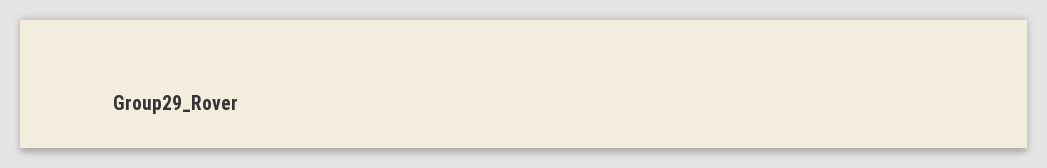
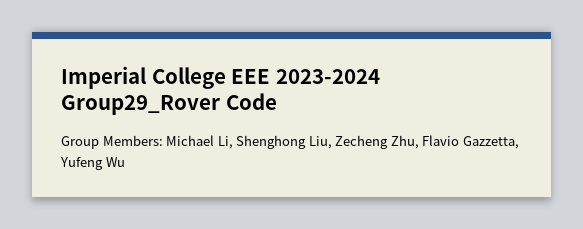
[113,95,238,114] Group29_Rover -> [61,66,380,89] [61,93,277,115] [61,135,519,149] [60,157,125,170] Imperial College EEE 2023-2024 Group29_Rover Code // Group Members: Michael Li, Shenghong Liu, Zecheng Zhu, Flavio Gazzetta, Yufeng Wu

